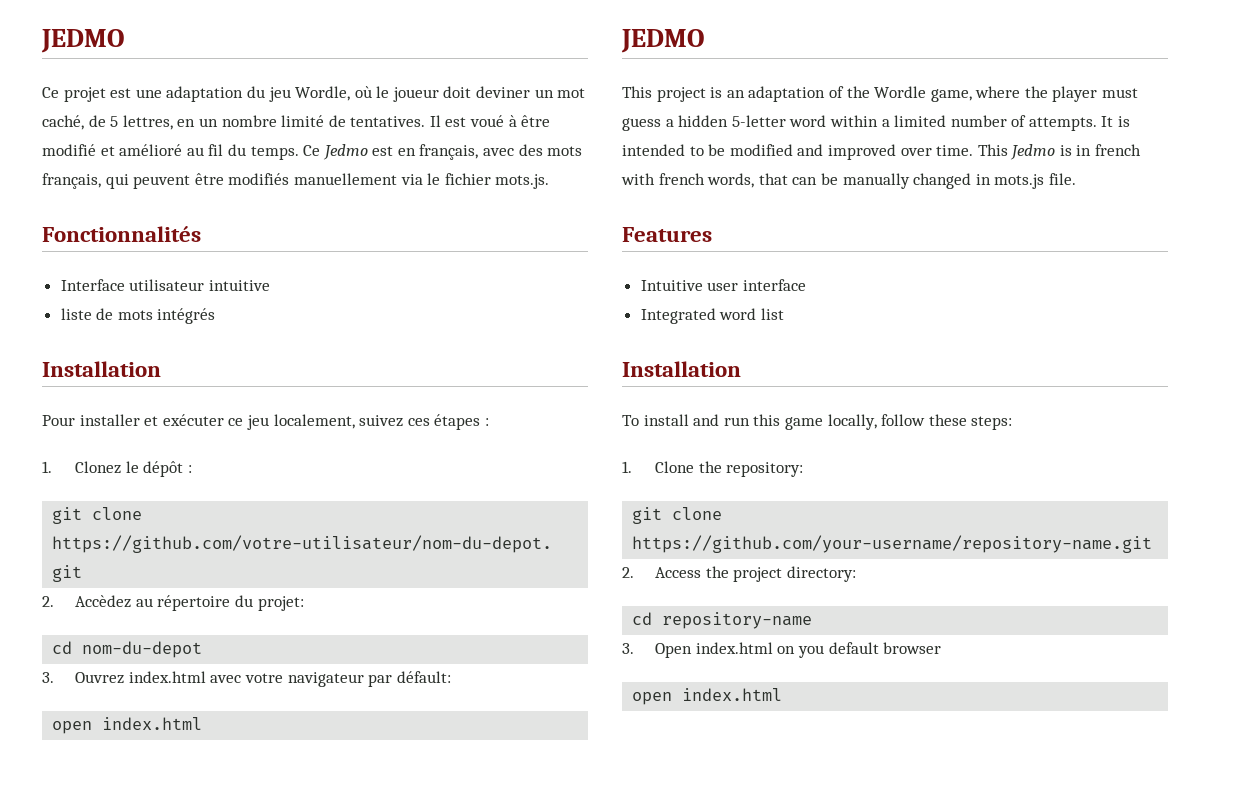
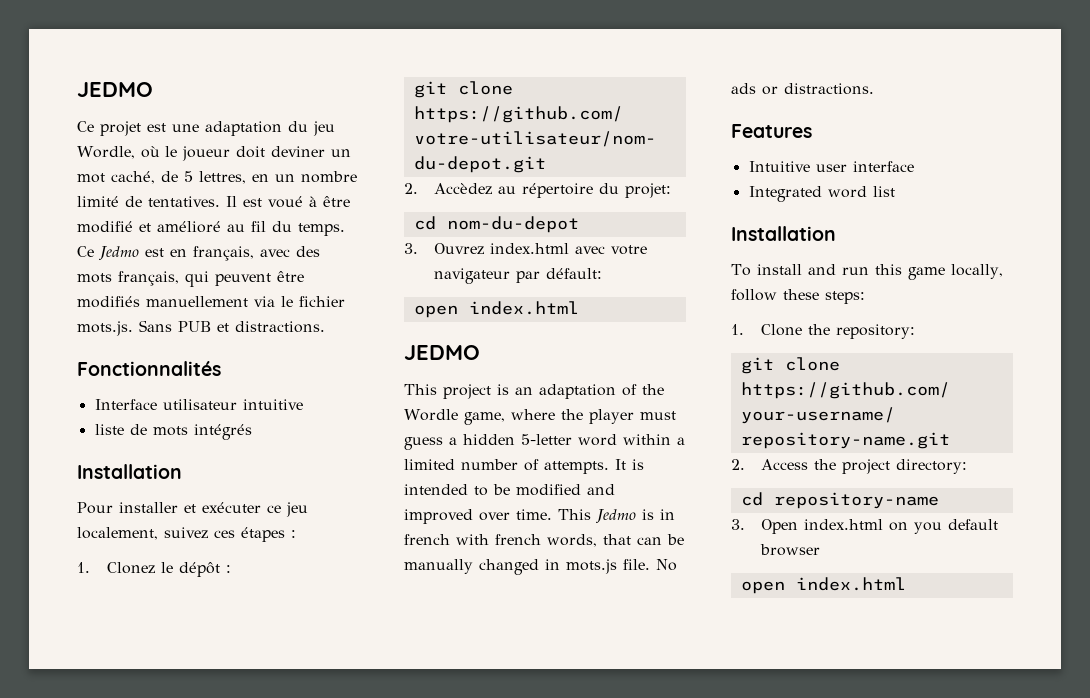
(550, 181) none -> [139,320,325,333] Sans PUB et distractions.
(1076, 179) none -> [656,559,677,571] [731,83,874,95] No ads or distractions.

